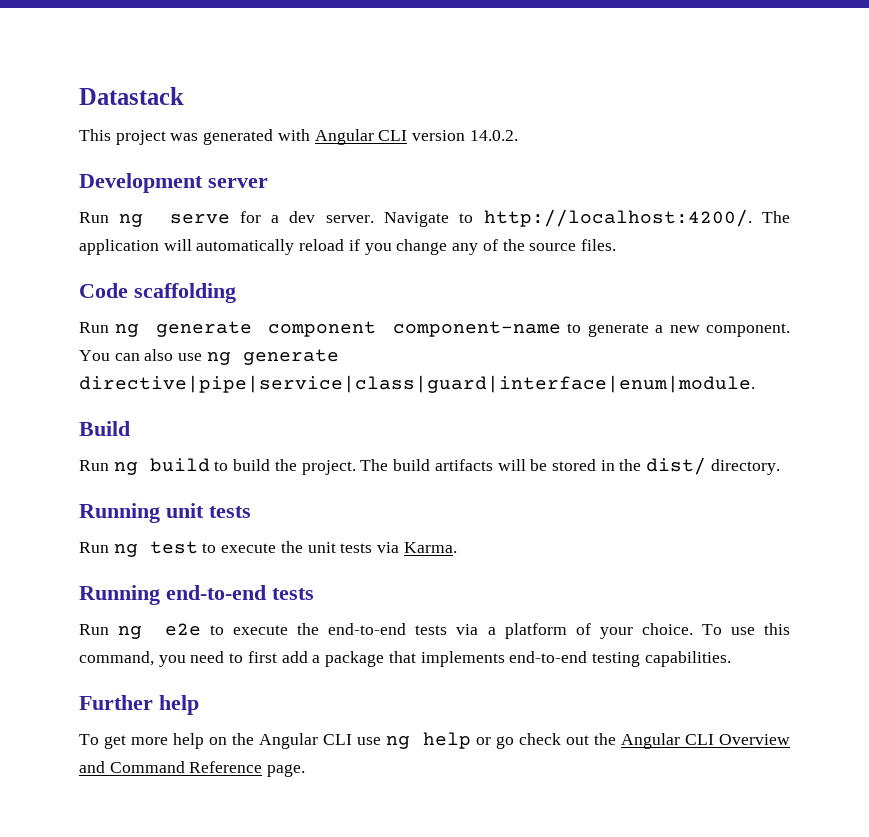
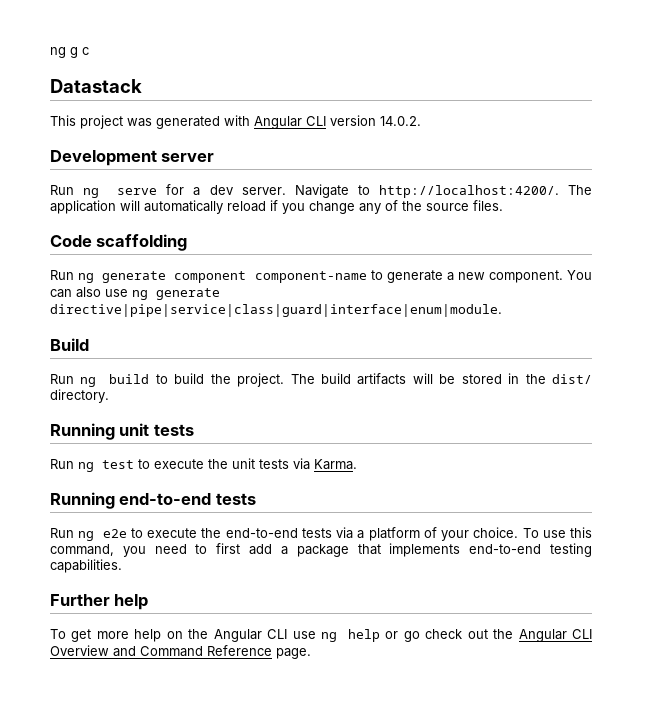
(79, 96) none -> [50,47,89,58] ng g c //

